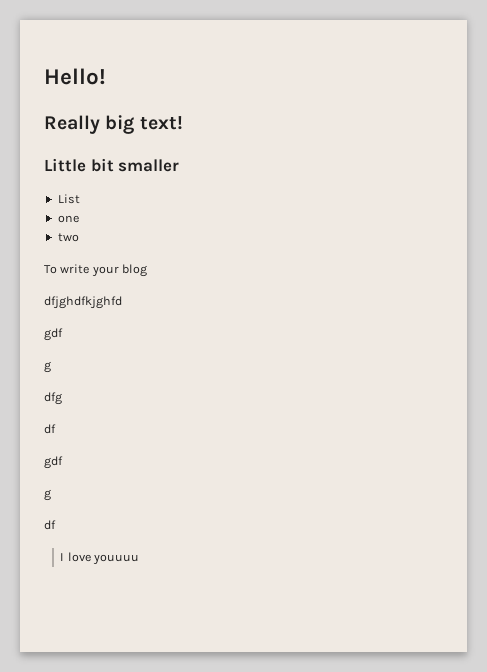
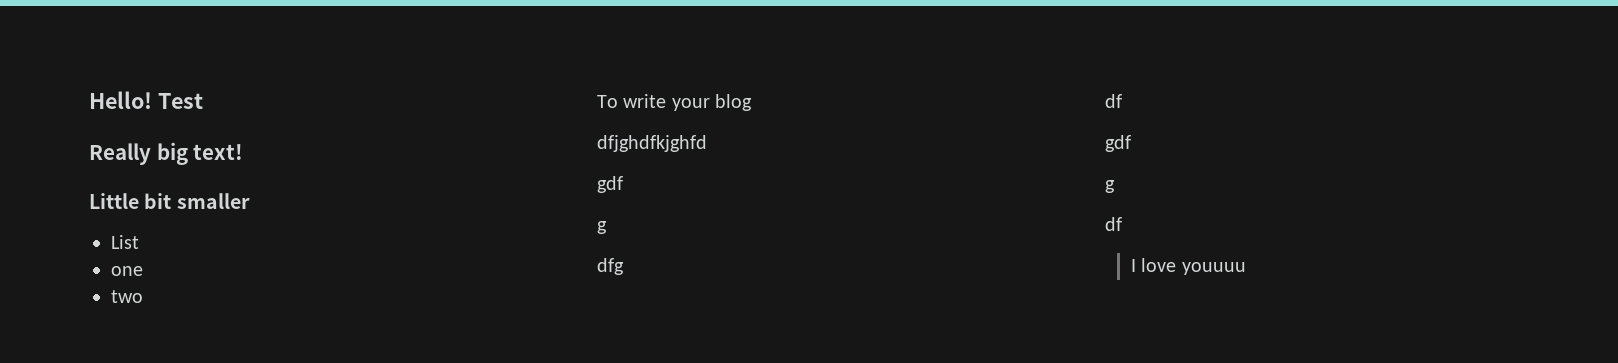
(106, 76) none -> [157,93,203,109] Test

